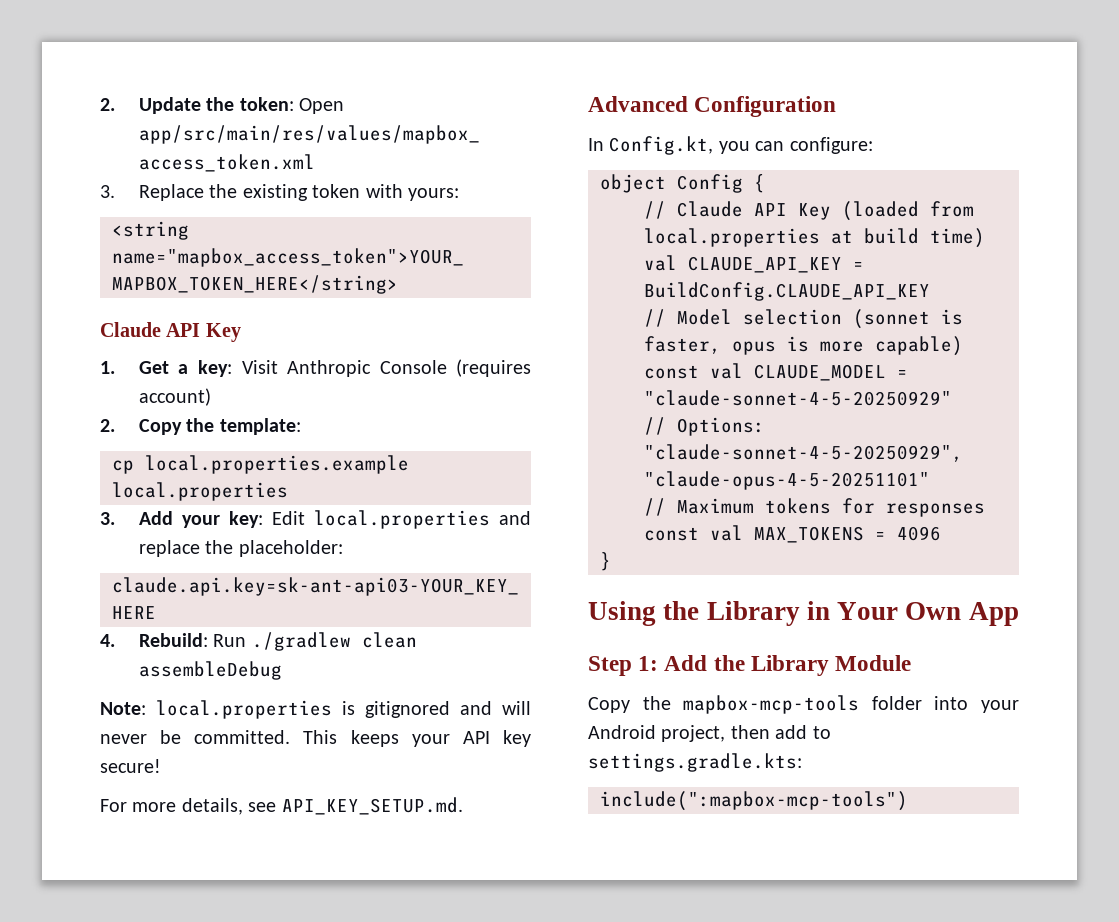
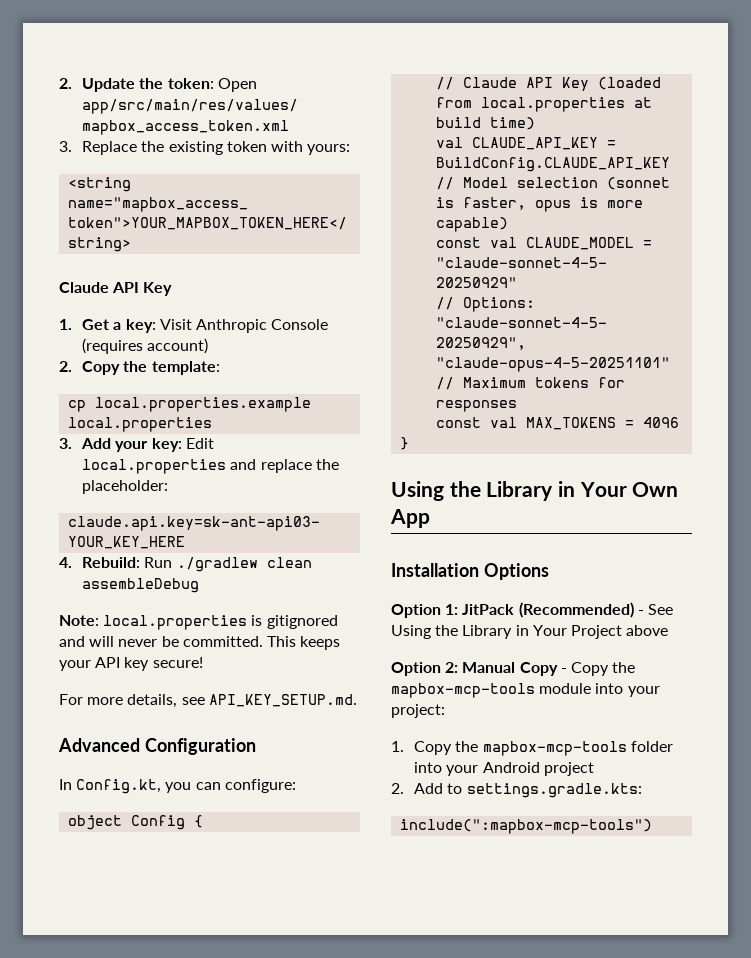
[588,655,912,676] Step 1: Add the Library Module // -> [391,563,549,580] [391,602,673,618] [391,625,669,639] [391,662,636,676] [391,683,660,698] [391,704,445,718] [391,741,404,752] Installation Options // Option 1: JitPack (Recommended) - See Using the Library in Your Project above // Option 2: Manual Copy - Copy the mapbox-mcp-tools module into your project: // 1.
[661,725,808,742] project, then add -> [543,762,594,776] [391,783,444,794] project // 2. Add

